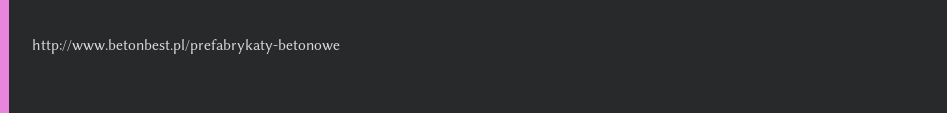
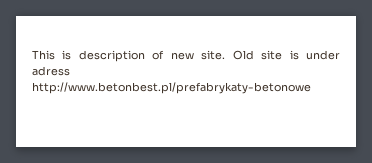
(32, 46) none -> [32,50,341,62] [32,66,70,76] This is description of new site. Old site is under adress

